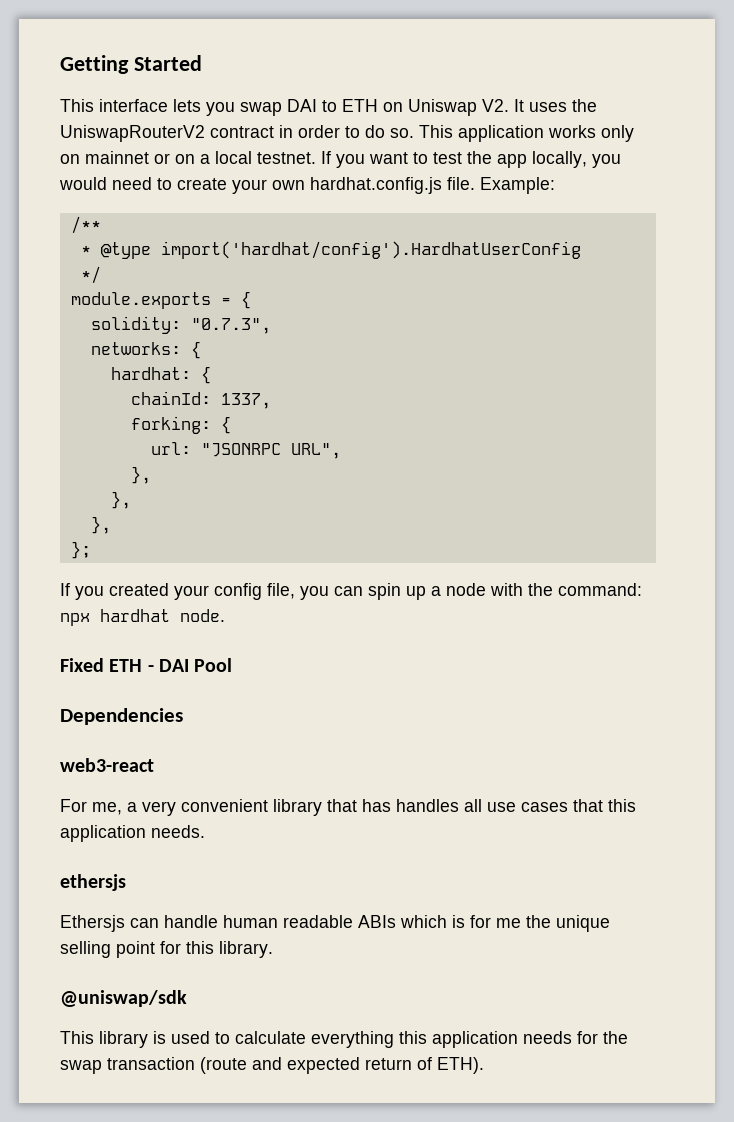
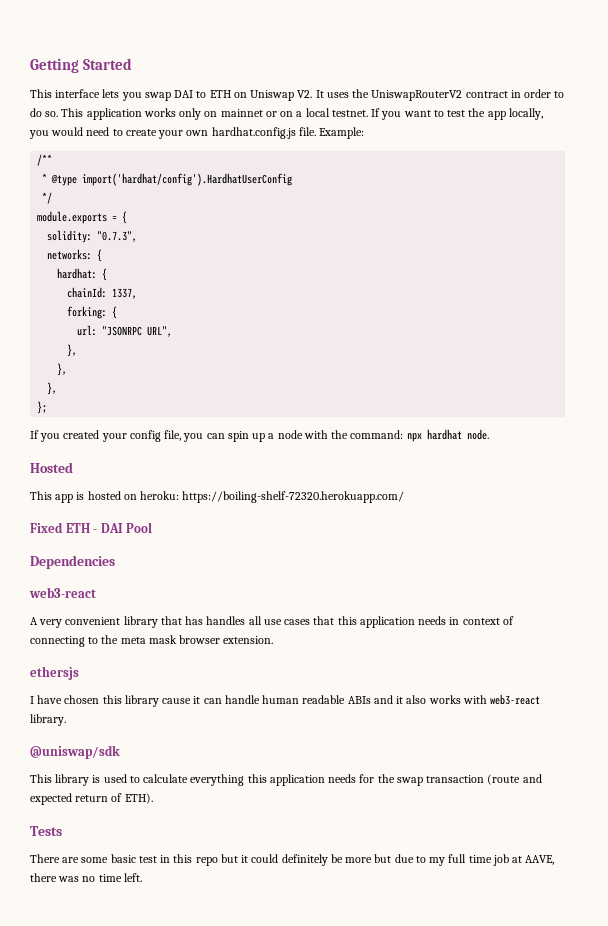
(225, 615) none -> [30,462,73,473] [30,491,405,503] // Hosted // This app is hosted on heroku: https://boiling-shelf-72320.herokuapp.com/
[60,799,137,815] For me, a -> [30,617,38,625] A
[151,825,205,838] [60,874,126,891] [60,915,125,932] needs. // ethersjs // Ethersjs -> [418,616,514,625] [30,635,274,647] [30,666,79,680] [30,695,201,707] needs in context of connecting to the meta mask browser extension. // ethersjs // I have chosen this library cause it
[400,915,610,932] [60,941,214,958] which is for me the unique selling point for this -> [373,694,541,705] and it also works with web3-react
(484, 1065) none -> [30,826,62,836] [30,854,555,866] [30,873,142,882] // Tests // There are some basic test in this repo but it could definitely be more but due to my full time job at AAVE, there was no time left.

